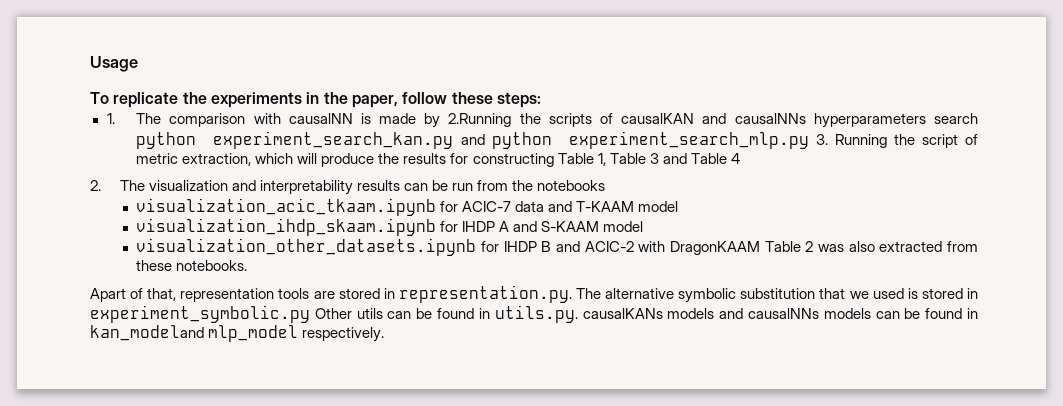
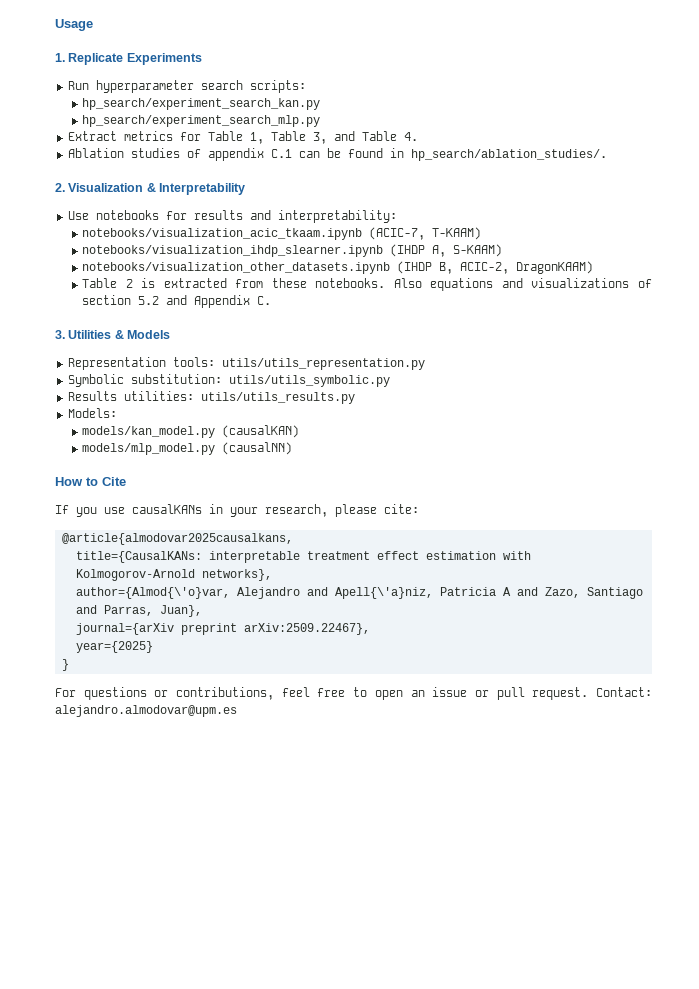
[90,92,541,108] [106,113,979,128] [136,131,979,149] [136,153,554,167] To replicate the experiments in the paper, follow these steps: // 1. The comparison with causalNN is made by 2.Running the scripts of causalKAN and causalNNs hyperparameters search python experiment_search_kan.py and python experiment_search_mlp.py 3. Running the script of metric extraction, which will produce the results for constructing -> [55,53,202,65] [67,80,306,93] [82,98,321,110] [82,115,321,127] [67,131,201,141] 1. Replicate Experiments // Run hyperparameter search scripts: // hp_search/experiment_search_kan.py // hp_search/experiment_search_mlp.py // Extract metrics for
[649,153,659,164] 3 -> [312,132,327,144] 3,
[730,153,740,164] [90,180,606,195] [136,198,679,216] [136,218,644,236] [136,238,979,256] [136,260,248,271] [90,285,978,303] [90,305,978,323] [90,325,385,342] 4 // 2. The visualization and interpretability results can be run from the notebooks // visualization_acic_tkaam.ipynb for ACIC-7 data and T-KAAM model // visualization_ihdp_skaam.ipynb for IHDP A and S-KAAM model // visualization_other_datasets.ipynb for IHDP B and ACIC-2 with DragonKAAM Table 2 was also extracted from these notebooks. // Apart of that, representation tools are stored in representation.py. The alternative symbolic substitution that we used is stored in experiment_symbolic.py Other utils can be found in utils.py. causalKANs models and causalNNs models can be found in kan_modeland mlp_model respectively. -> [403,132,418,141] [67,148,607,161] [55,183,246,195] [67,210,397,223] [82,227,482,240] [82,244,503,257] [82,261,594,274] [82,278,652,291] [82,295,272,308] [55,330,171,339] [67,357,425,370] [67,374,390,387] [67,391,355,404] [67,408,117,418] [82,425,300,438] [82,442,293,455] [55,477,126,486] [55,504,419,517] [61,533,293,545] [75,551,531,563] [75,569,272,581] [75,587,643,599] [75,605,202,617] [75,623,370,635] [75,641,153,653] [61,659,69,671] [55,687,652,700] [55,705,237,717] 4. // Ablation studies of appendix C.1 can be found in hp_search/ablation_studies/. // 2. Visualization & Interpretability // Use notebooks for results and interpretability: // notebooks/visualization_acic_tkaam.ipynb (ACIC-7, T-KAAM) // notebooks/visualization_ihdp_slearner.ipynb (IHDP A, S-KAAM) // notebooks/visualization_other_datasets.ipynb (IHDP B, ACIC-2, DragonKAAM) // Table 2 is extracted from these notebooks. Also equations and visualizations of section 5.2 and Appendix C. // 3. Utilities & Models // Representation tools: utils/utils_representation.py // Symbolic substitution: utils/utils_symbolic.py // Results utilities: utils/utils_results.py // Models: // models/kan_model.py (causalKAN) // models/mlp_model.py (causalNN) // How to Cite // If you use causalKANs in your research, please cite: // @article{almodovar2025causalkans, // title={CausalKANs: interpretable treatment effect estimation with Kolmogorov-Arnold networks}, // author={Almod{\'o}var, Alejandro and Apell{\'a}niz, Patricia A and Zazo, Santiago and Parras, Juan}, // journal={arXiv preprint arXiv:2509.22467}, // year={2025} // } // For questions or contributions, feel free to open an issue or pull request. Contact: alejandro.almodovar@upm.es

